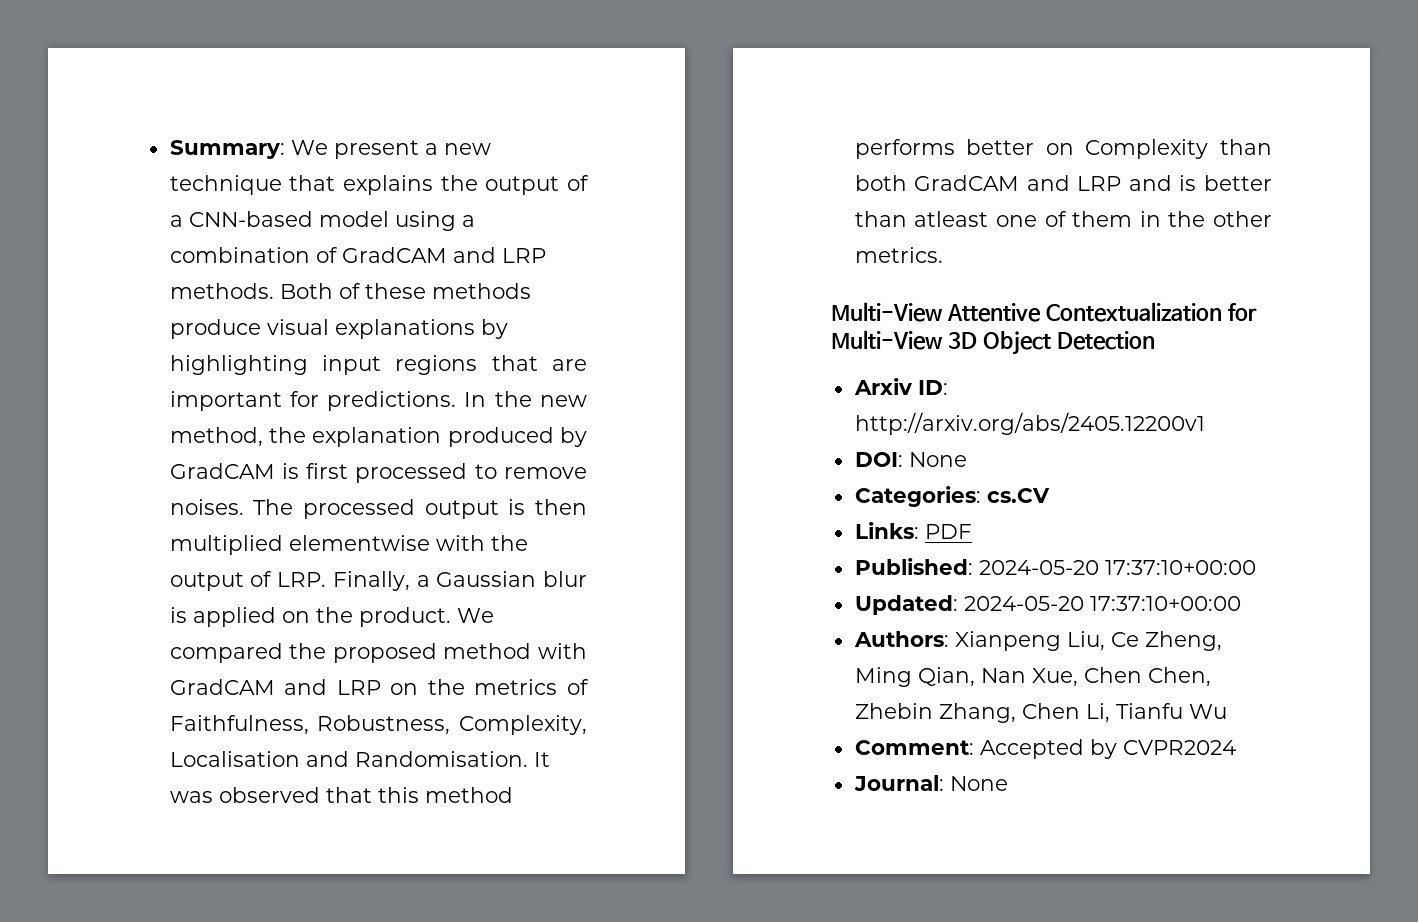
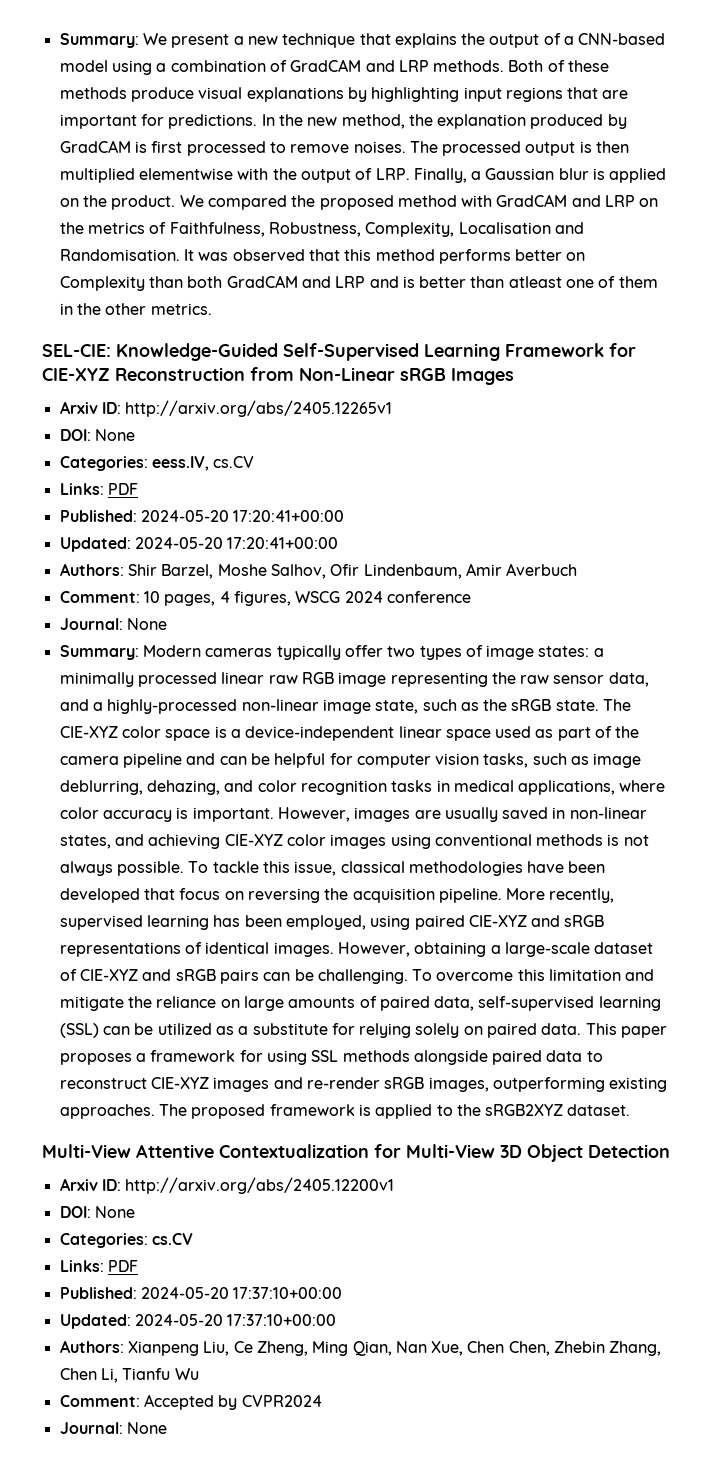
(943, 255) none -> [42,343,636,361] [42,367,514,385] [59,400,393,417] [59,429,135,441] [59,456,255,471] [59,483,138,495] [59,510,345,522] [59,537,339,552] [59,563,578,579] [59,591,471,606] [59,618,167,630] [59,645,604,660] [59,672,649,687] [59,699,632,714] [59,726,640,741] [59,753,642,768] [59,780,666,795] [59,807,647,822] [59,834,649,849] [59,861,606,876] [59,888,615,903] [59,915,605,930] [59,942,654,957] [59,969,655,984] [59,996,661,1011] [59,1023,668,1038] [59,1050,603,1065] [59,1077,668,1092] [59,1104,631,1119] // SEL-CIE: Knowledge-Guided Self-Supervised Learning Framework for CIE-XYZ Reconstruction from Non-Linear sRGB Images // Arxiv ID: http://arxiv.org/abs/2405.12265v1 // DOI: None // Categories: eess.IV, cs.CV // Links: PDF // Published: 2024-05-20 17:20:41+00:00 // Updated: 2024-05-20 17:20:41+00:00 // Authors: Shir Barzel, Moshe Salhov, Ofir Lindenbaum, Amir Averbuch // Comment: 10 pages, 4 figures, WSCG 2024 conference // Journal: None // Summary: Modern cameras typically offer two types of image states: a minimally processed linear raw RGB image representing the raw sensor data, and a highly-processed non-linear image state, such as the sRGB state. The CIE-XYZ color space is a device-independent linear space used as part of the camera pipeline and can be helpful for computer vision tasks, such as image deblurring, dehazing, and color recognition tasks in medical applications, where color accuracy is important. However, images are usually saved in non-linear states, and achieving CIE-XYZ color images using conventional methods is not always possible. To tackle this issue, classical methodologies have been developed that focus on reversing the acquisition pipeline. More recently, supervised learning has been employed, using paired CIE-XYZ and sRGB representations of identical images. However, obtaining a large-scale dataset of CIE-XYZ and sRGB pairs can be challenging. To overcome this limitation and mitigate the reliance on large amounts of paired data, self-supervised learning (SSL) can be utilized as a substitute for relying solely on paired data. This paper proposes a framework for using SSL methods alongside paired data to reconstruct CIE-XYZ images and re-render sRGB images, outperforming existing approaches. The proposed framework is applied to the sRGB2XYZ dataset.

